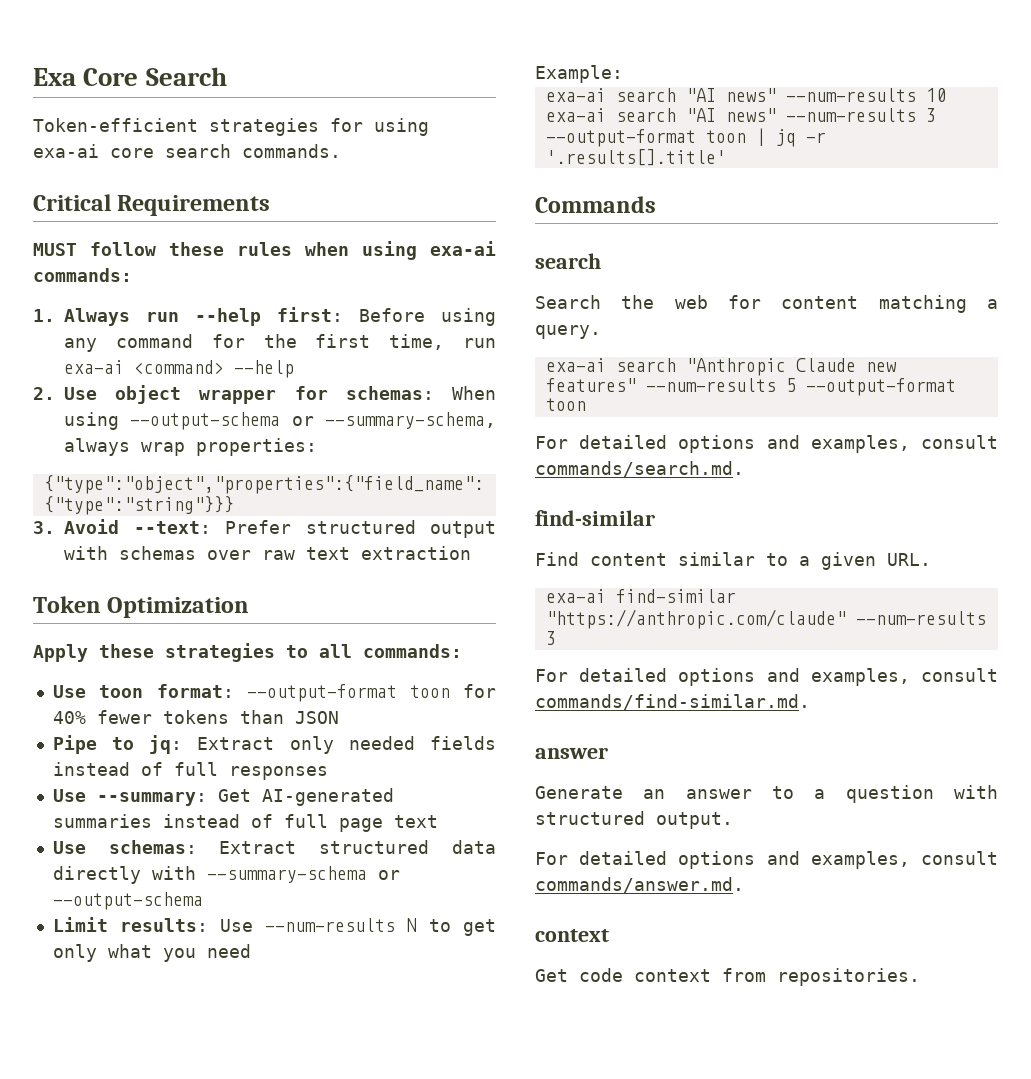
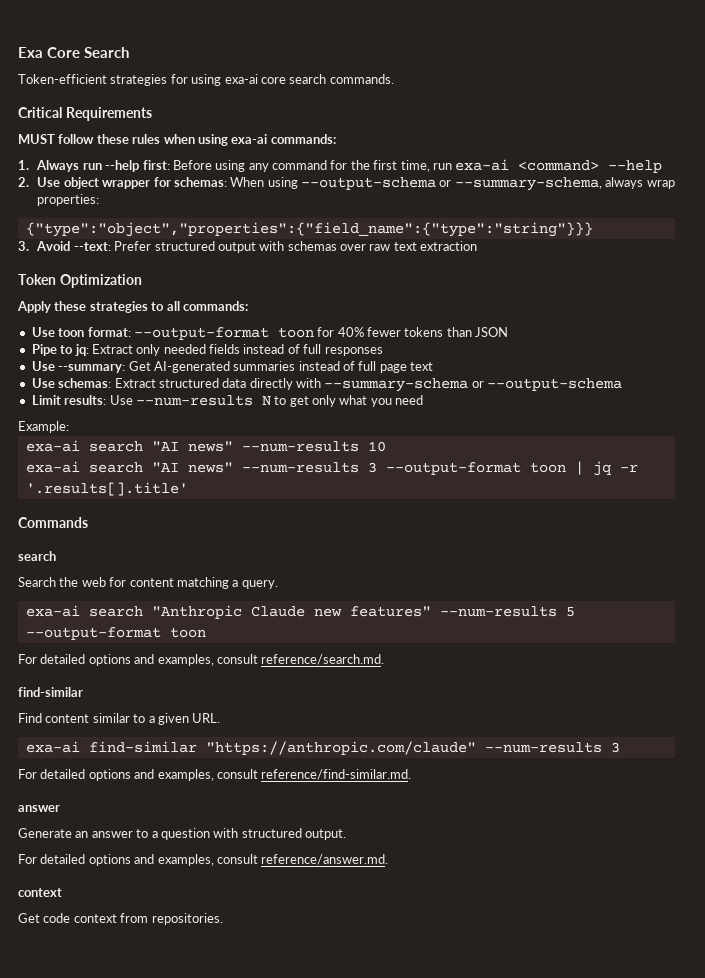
[535,461,744,477] commands/search.md. -> [261,654,385,665] reference/search.md.
[535,694,810,710] commands/find-similar.md. -> [261,769,412,780] reference/find-similar.md.
[535,877,744,893] commands/answer.md. -> [261,854,389,865] reference/answer.md.

